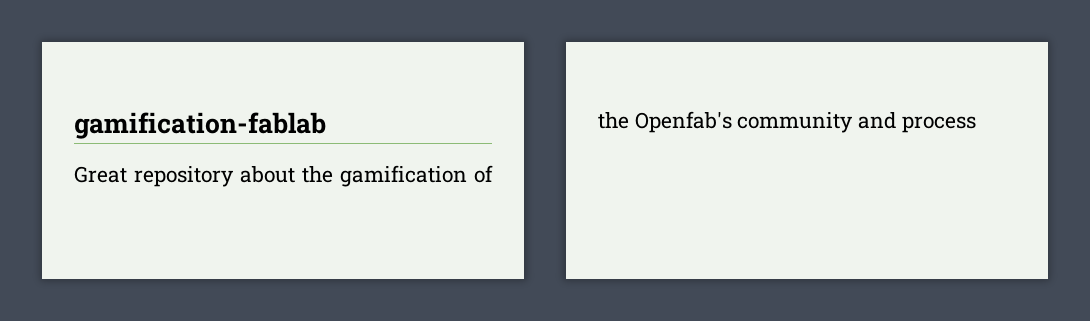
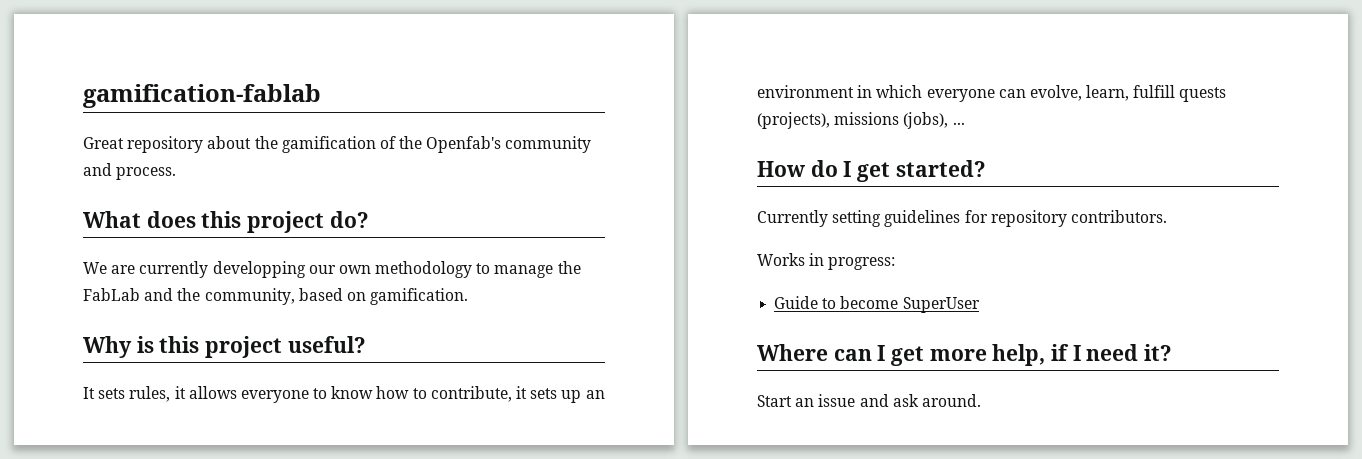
[901,116,976,133] process -> [116,167,177,180] [83,211,369,233] [83,261,581,278] [83,288,469,305] [83,336,366,358] [83,386,605,403] [757,85,1227,102] [757,112,965,129] [757,160,986,182] [757,210,1167,227] [757,253,896,270] [774,296,980,313] [757,344,1173,366] [757,394,981,407] process. // What does this project do? // We are currently developping our own methodology to manage the FabLab and the community, based on gamification. // Why is this project useful? // It sets rules, it allows everyone to know how to contribute, it sets up an environment in which everyone can evolve, learn, fulfill quests (projects), missions (jobs), ... // How do I get started? // Currently setting guidelines for repository contributors. // Works in progress: // Guide to become SuperUser // Where can I get more help, if I need it? // Start an issue and ask around.

